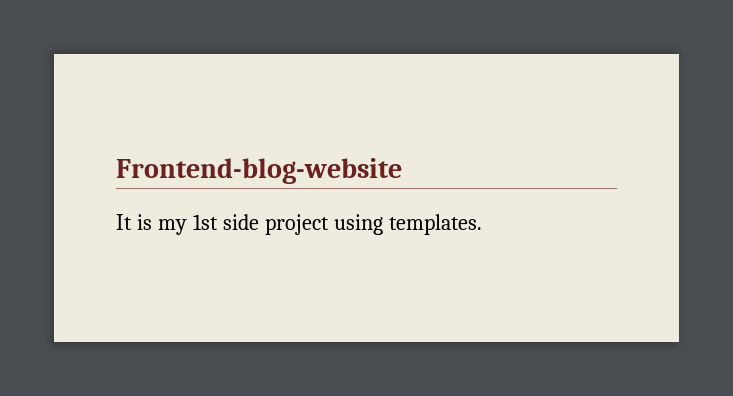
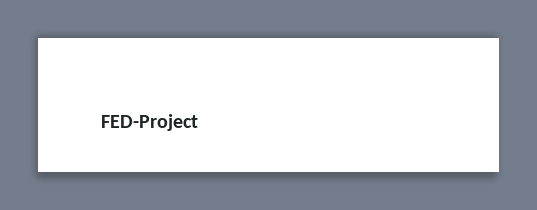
[116,158,402,184] [116,214,482,235] Frontend-blog-website // It is my 1st side project using templates. -> [101,114,198,131] FED-Project

